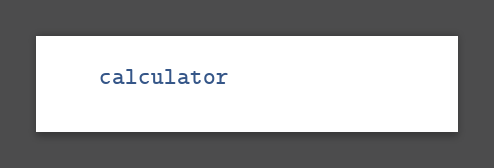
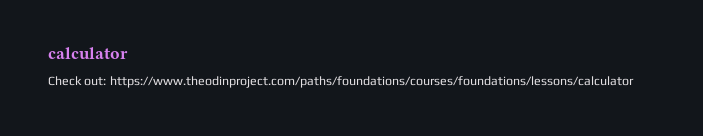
(229, 77) none -> [48,76,634,88] // Check out: https://www.theodinproject.com/paths/foundations/courses/foundations/lessons/calculator

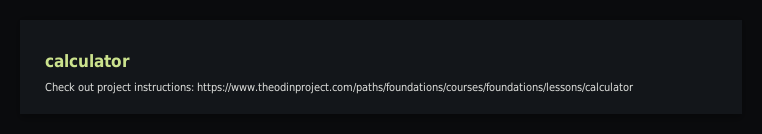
[84,77,107,86] out: -> [78,82,194,94] out project instructions:

